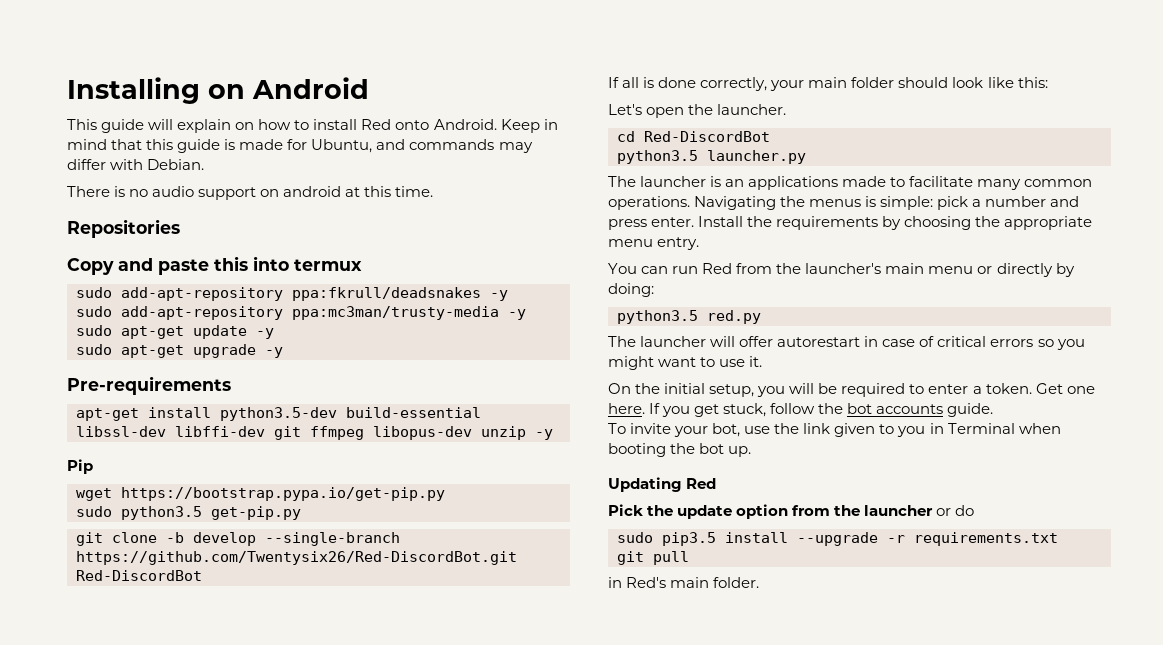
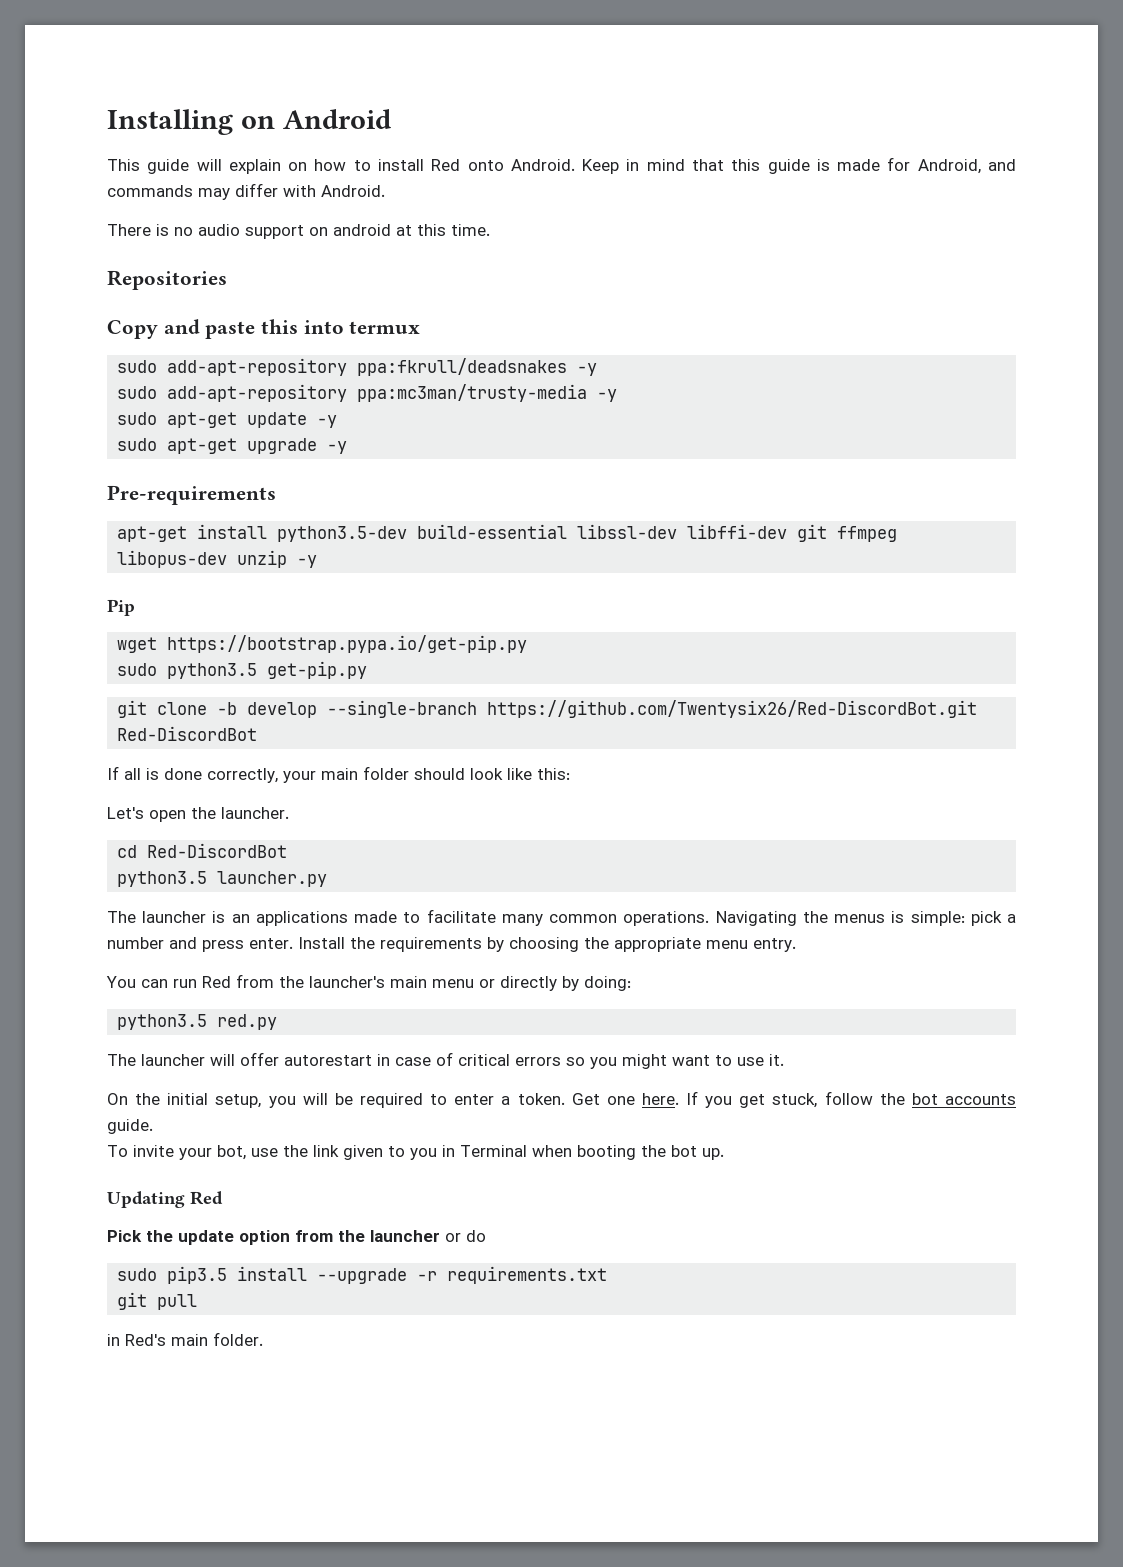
[311,139,373,153] Ubuntu, -> [917,159,981,174] Android,
[147,159,205,170] Debian. -> [321,185,385,197] Android.

